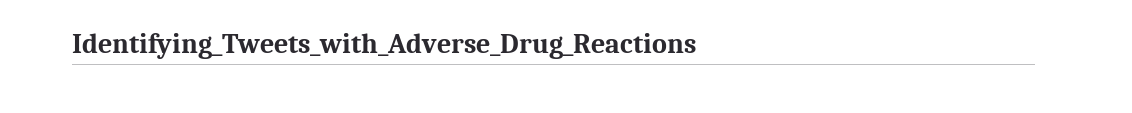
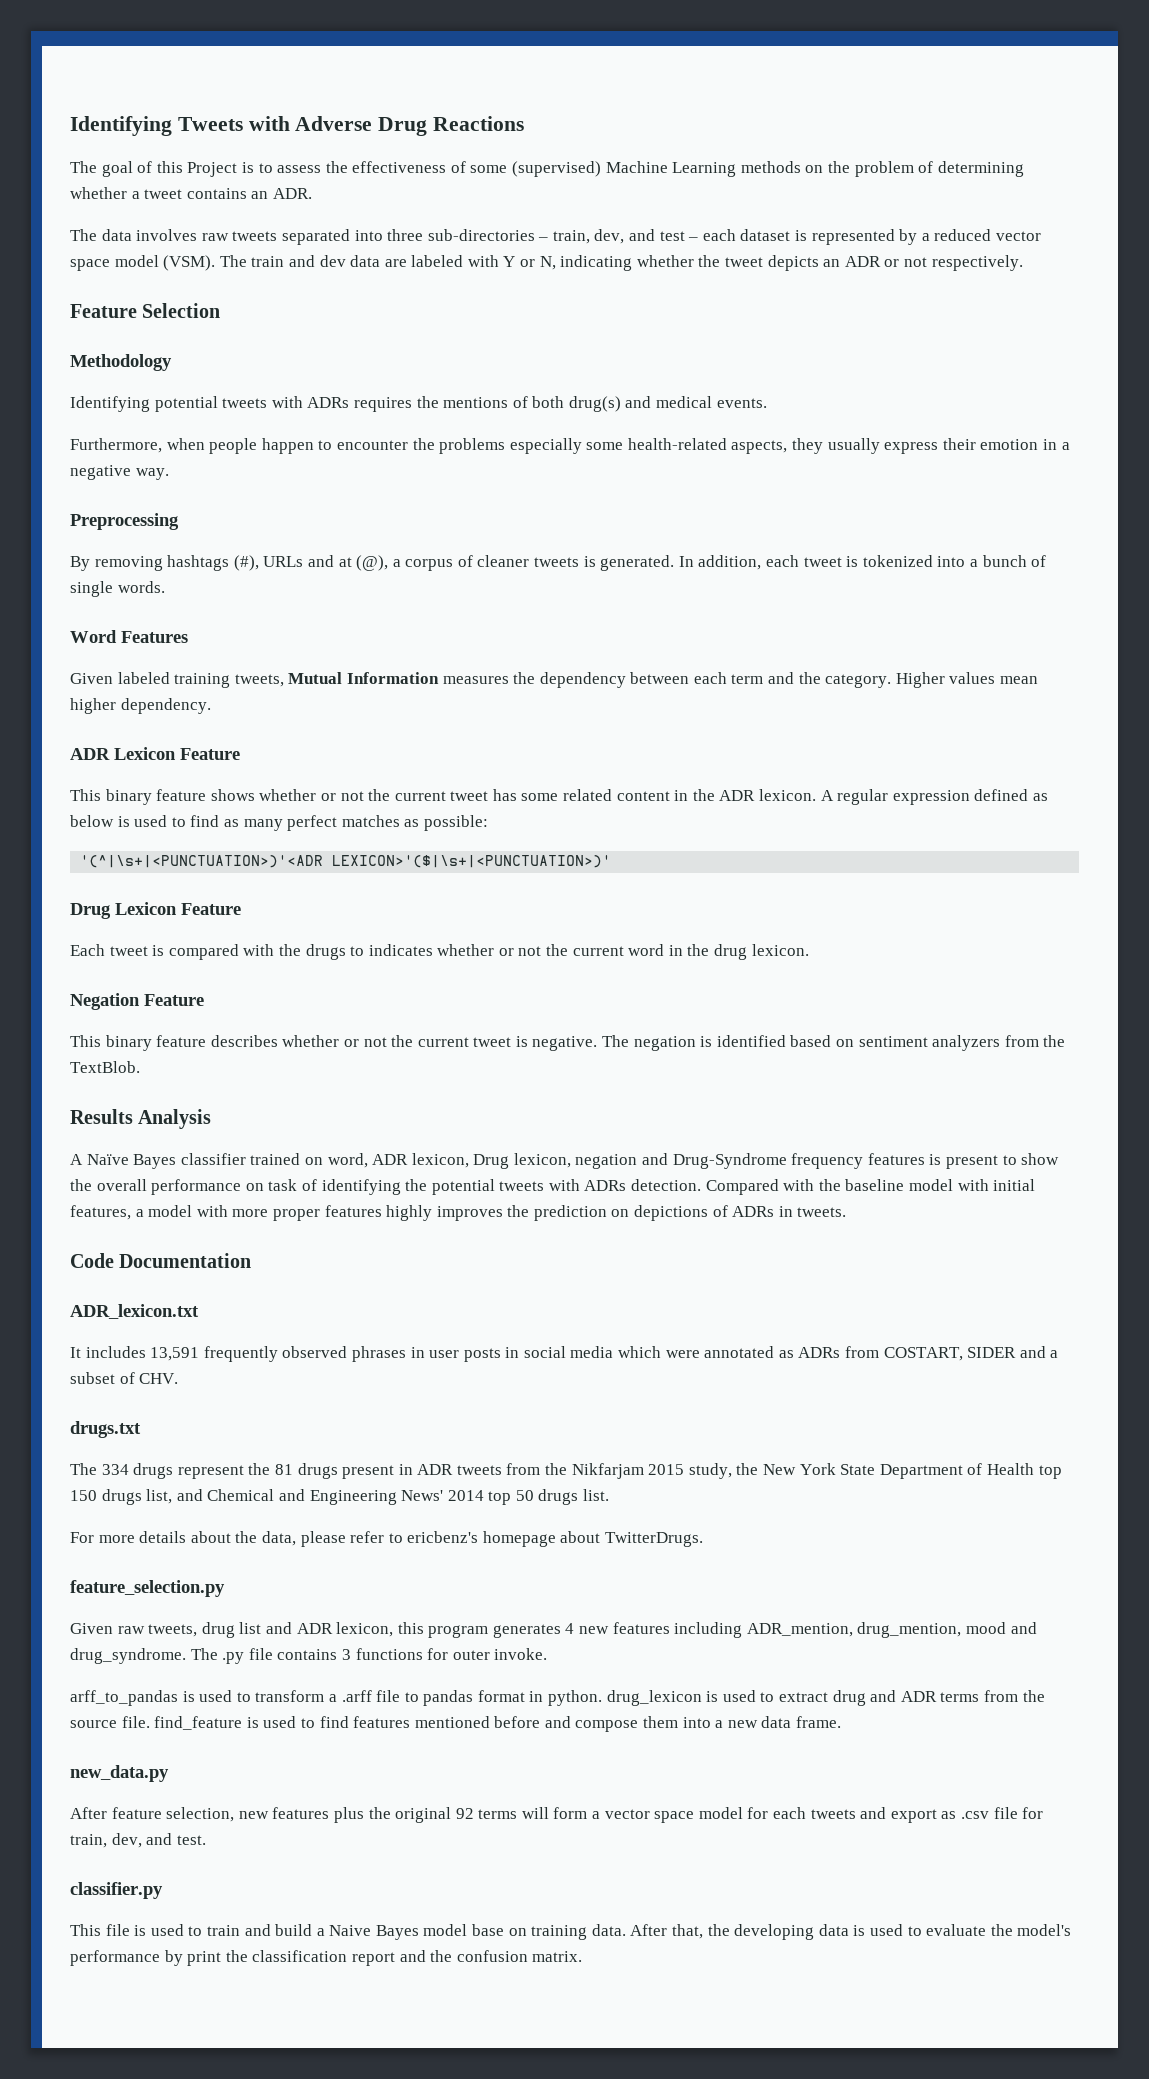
[72,33,696,59] Identifying_Tweets_with_Adverse_Drug_Reactions -> [70,116,525,136] [70,161,1024,177] [70,187,312,199] [70,229,1041,245] [70,255,1023,271] [70,303,221,318] [70,354,172,371] [70,396,767,412] [70,438,1070,454] [70,465,169,480] [70,513,179,530] [70,555,1047,571] [70,581,165,597] [70,630,188,643] [70,672,1039,688] [70,698,211,714] [70,747,240,760] [70,789,1048,805] [70,815,488,831] [80,855,612,868] [70,902,241,919] [70,944,809,960] [70,993,204,1010] [70,1035,1066,1051] [70,1061,140,1073] [70,1109,212,1129] [70,1153,1060,1169] [70,1179,1036,1195] [70,1205,847,1221] [70,1253,252,1268] [70,1304,199,1319] [70,1346,1059,1362] [70,1372,179,1384] [70,1421,141,1438] [70,1463,1062,1479] [70,1489,610,1505] [70,1531,704,1547] [70,1580,225,1597] [70,1622,1037,1638] [70,1648,548,1664] [70,1690,1045,1706] [70,1716,842,1732] [70,1765,169,1782] [70,1807,1044,1823] [70,1833,206,1848] [70,1882,163,1899] [70,1924,1072,1940] [70,1950,583,1966] Identifying Tweets with Adverse Drug Reactions // The goal of this Project is to assess the effectiveness of some (supervised) Machine Learning methods on the problem of determining whether a tweet contains an ADR. // The data involves raw tweets separated into three sub-directories – train, dev, and test – each dataset is represented by a reduced vector space model (VSM). The train and dev data are labeled with Y or N, indicating whether the tweet depicts an ADR or not respectively. // Feature Selection // Methodology // Identifying potential tweets with ADRs requires the mentions of both drug(s) and medical events. // Furthermore, when people happen to encounter the problems especially some health-related aspects, they usually express their emotion in a negative way. // Preprocessing // By removing hashtags (#), URLs and at (@), a corpus of cleaner tweets is generated. In addition, each tweet is tokenized into a bunch of single words. // Word Features // Given labeled training tweets, Mutual Information measures the dependency between each term and the category. Higher values mean higher dependency. // ADR Lexicon Feature // This binary feature shows whether or not the current tweet has some related content in the ADR lexicon. A regular expression defined as below is used to find as many perfect matches as possible: // '(^|\s+|<PUNCTUATION>)'<ADR LEXICON>'($|\s+|<PUNCTUATION>)' // Drug Lexicon Feature // Each tweet is compared with the drugs to indicates whether or not the current word in the drug lexicon. // Negation Feature // This binary feature describes whether or not the current tweet is negative. The negation is identified based on sentiment analyzers from the TextBlob. // Results Analysis // A Naïve Bayes classifier trained on word, ADR lexicon, Drug lexicon, negation and Drug-Syndrome frequency features is present to show the overall performance on task of identifying the potential tweets with ADRs detection. Compared with the baseline model with initial features, a model with more proper features highly improves the prediction on depictions of ADRs in tweets. // Code Documentation // ADR_lexicon.txt // It includes 13,591 frequently observed phrases in user posts in social media which were annotated as ADRs from COSTART, SIDER and a subset of CHV. // drugs.txt // The 334 drugs represent the 81 drugs present in ADR tweets from the Nikfarjam 2015 study, the New York State Department of Health top 150 drugs list, and Chemical and Engineering News' 2014 top 50 drugs list. // For more details about the data, please refer to ericbenz's homepage about TwitterDrugs. // feature_selection.py // Given raw tweets, drug list and ADR lexicon, this program generates 4 new features including ADR_mention, drug_mention, mood and drug_syndrome. The .py file contains 3 functions for outer invoke. // arff_to_pandas is used to transform a .arff file to pandas format in python. drug_lexicon is used to extract drug and ADR terms from the source file. find_feature is used to find features mentioned before and compose them into a new data frame. // new_data.py // After feature selection, new features plus the original 92 terms will form a vector space model for each tweets and export as .csv file for train, dev, and test. // classifier.py // This file is used to train and build a Naive Bayes model base on training data. After that, the developing data is used to evaluate the model's performance by print the classification report and the confusion matrix.

